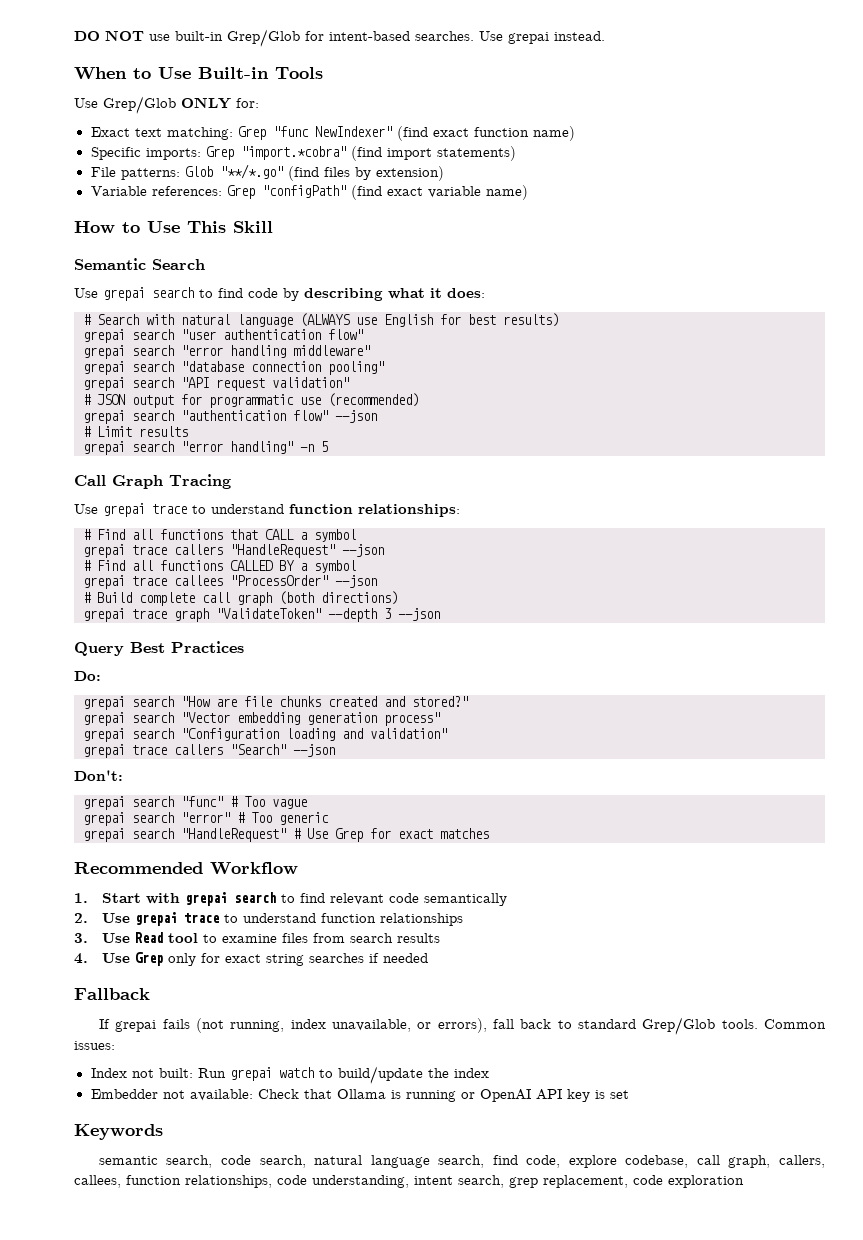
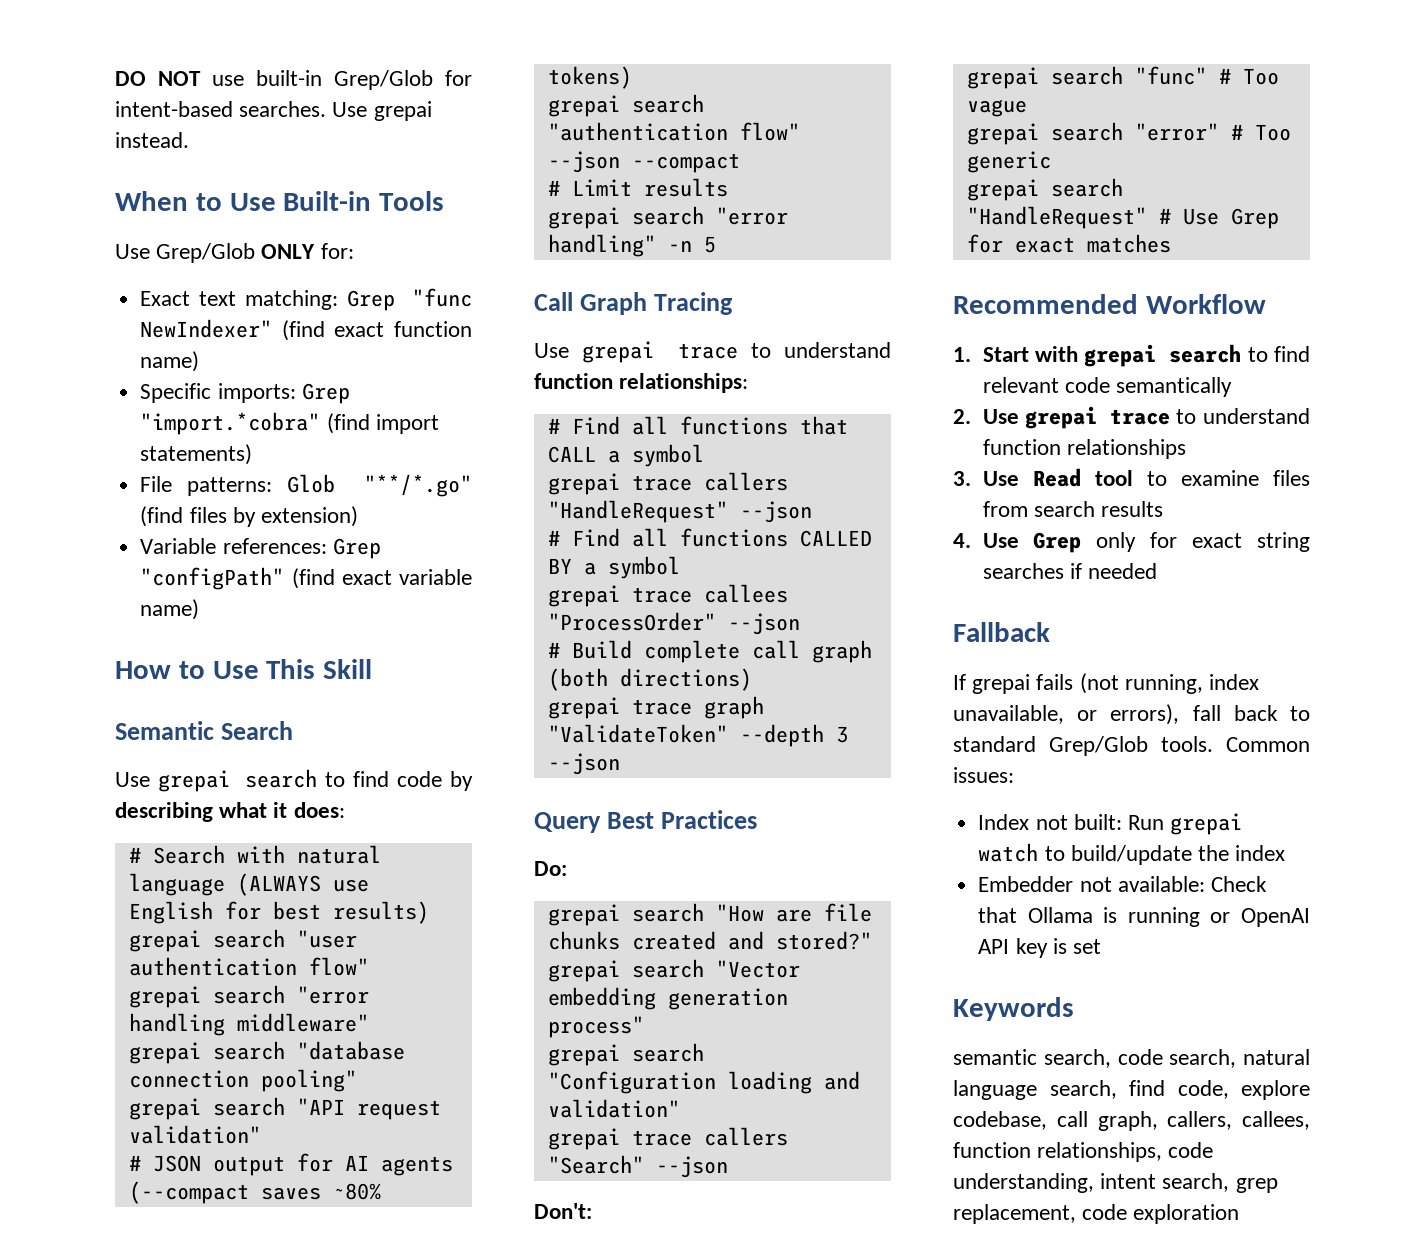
[209,393,419,408] programmatic use (recommended) -> [344,1155,453,1176] [128,1181,381,1204] [547,66,632,89] AI agents (--compact saves ~80% tokens)
(377, 416) none -> [631,153,740,173] --compact

